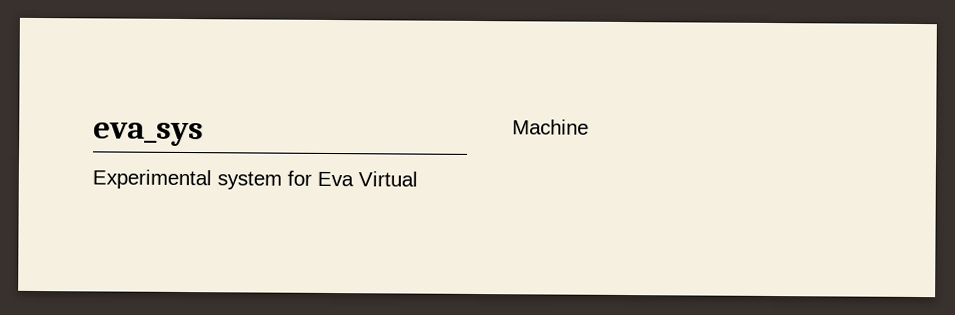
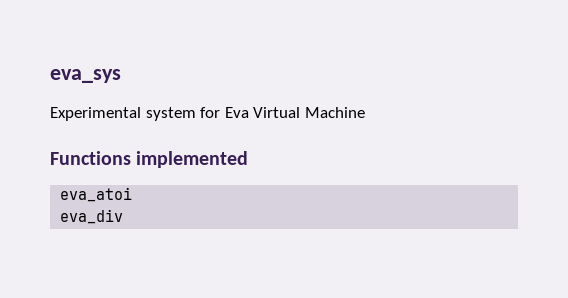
(589, 127) none -> [50,151,249,168] [60,187,133,202] [60,209,124,224] // Functions implemented // eva_atoi // eva_div

